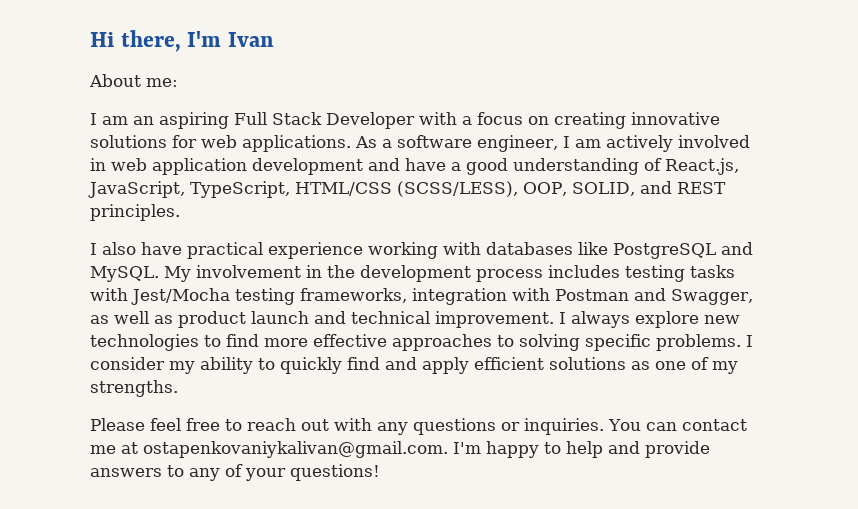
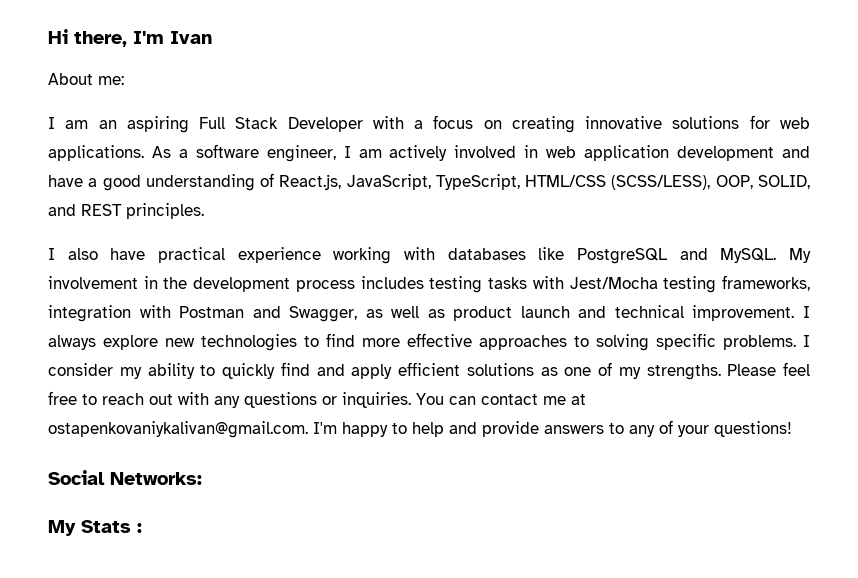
(178, 388) // -> (721, 372) none
(380, 472) none -> [48,470,202,485] [48,520,142,536] // Social Networks: // My Stats :

